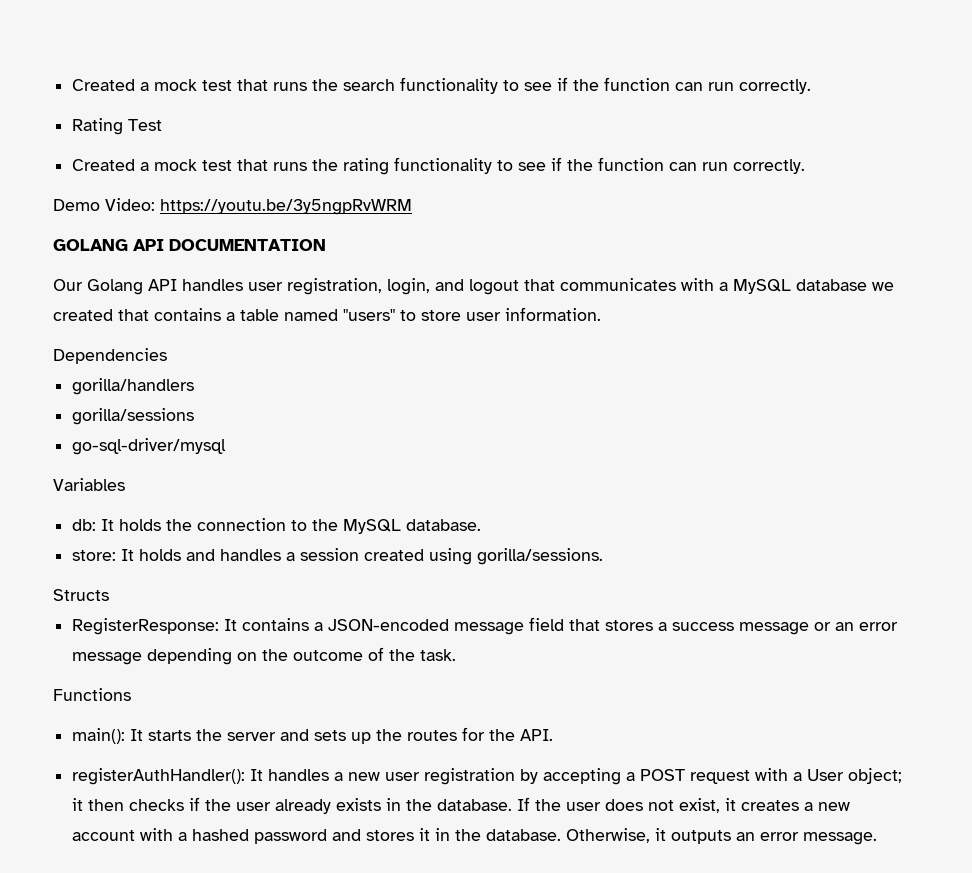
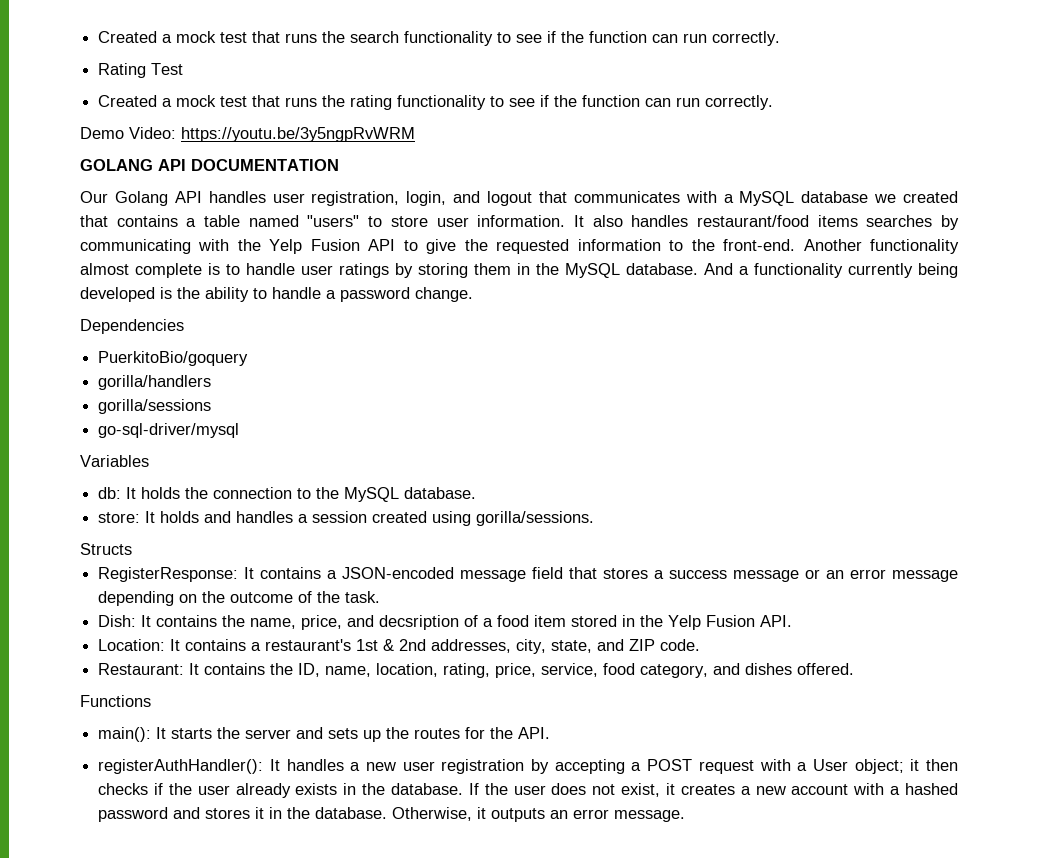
(601, 314) none -> [573,215,959,230] [80,239,959,254] [80,263,958,278] [80,287,473,302] It also handles restaurant/food items searches by communicating with the Yelp Fusion API to give the requested information to the front-end. Another functionality almost complete is to handle user ratings by storing them in the MySQL database. And a functionality currently being developed is the ability to handle a password change.
(167, 356) none -> [98,351,249,366] // PuerkitoBio/goquery
(457, 655) none -> [98,615,793,630] [98,639,701,654] [98,663,855,678] // Dish: It contains the name, price, and decsription of a food item stored in the Yelp Fusion API. // Location: It contains a restaurant's 1st & 2nd addresses, city, state, and ZIP code. // Restaurant: It contains the ID, name, location, rating, price, service, food category, and dishes offered.

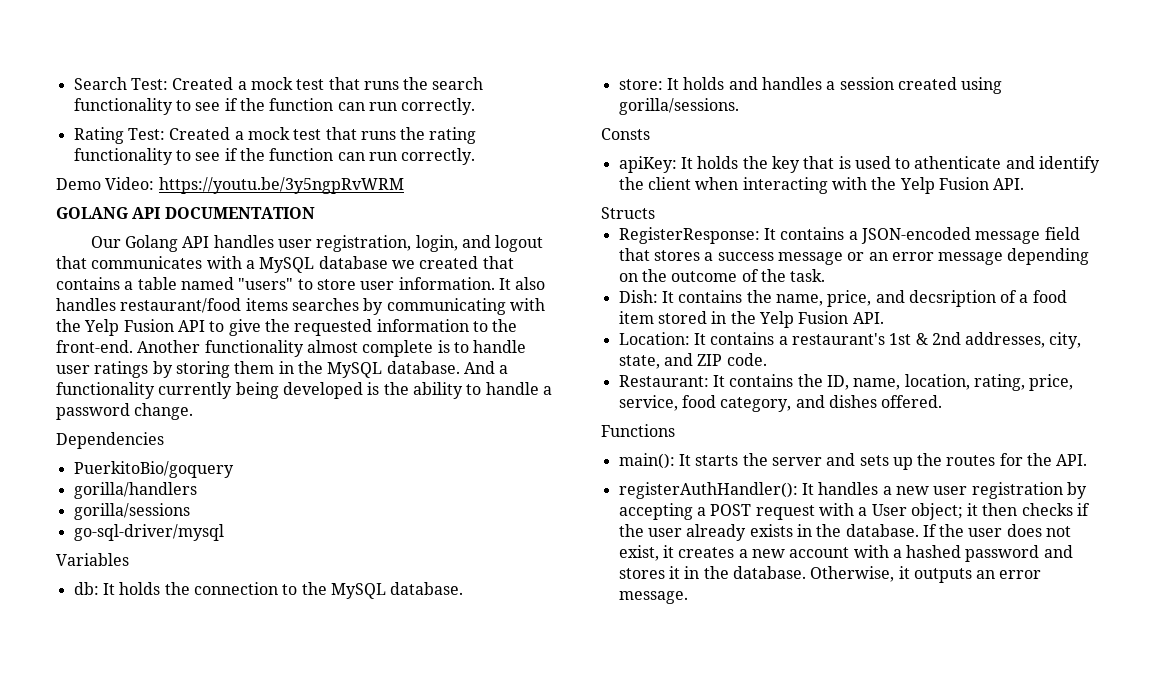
(98, 37) none -> [73,77,168,90] Search Test:
[151,63,184,75] Test // -> [127,128,165,140] Test:
(595, 518) none -> [601,128,650,140] [618,156,1101,173] [618,177,1025,194] // Consts // apiKey: It holds the key that is used to athenticate and identify the client when interacting with the Yelp Fusion API.

